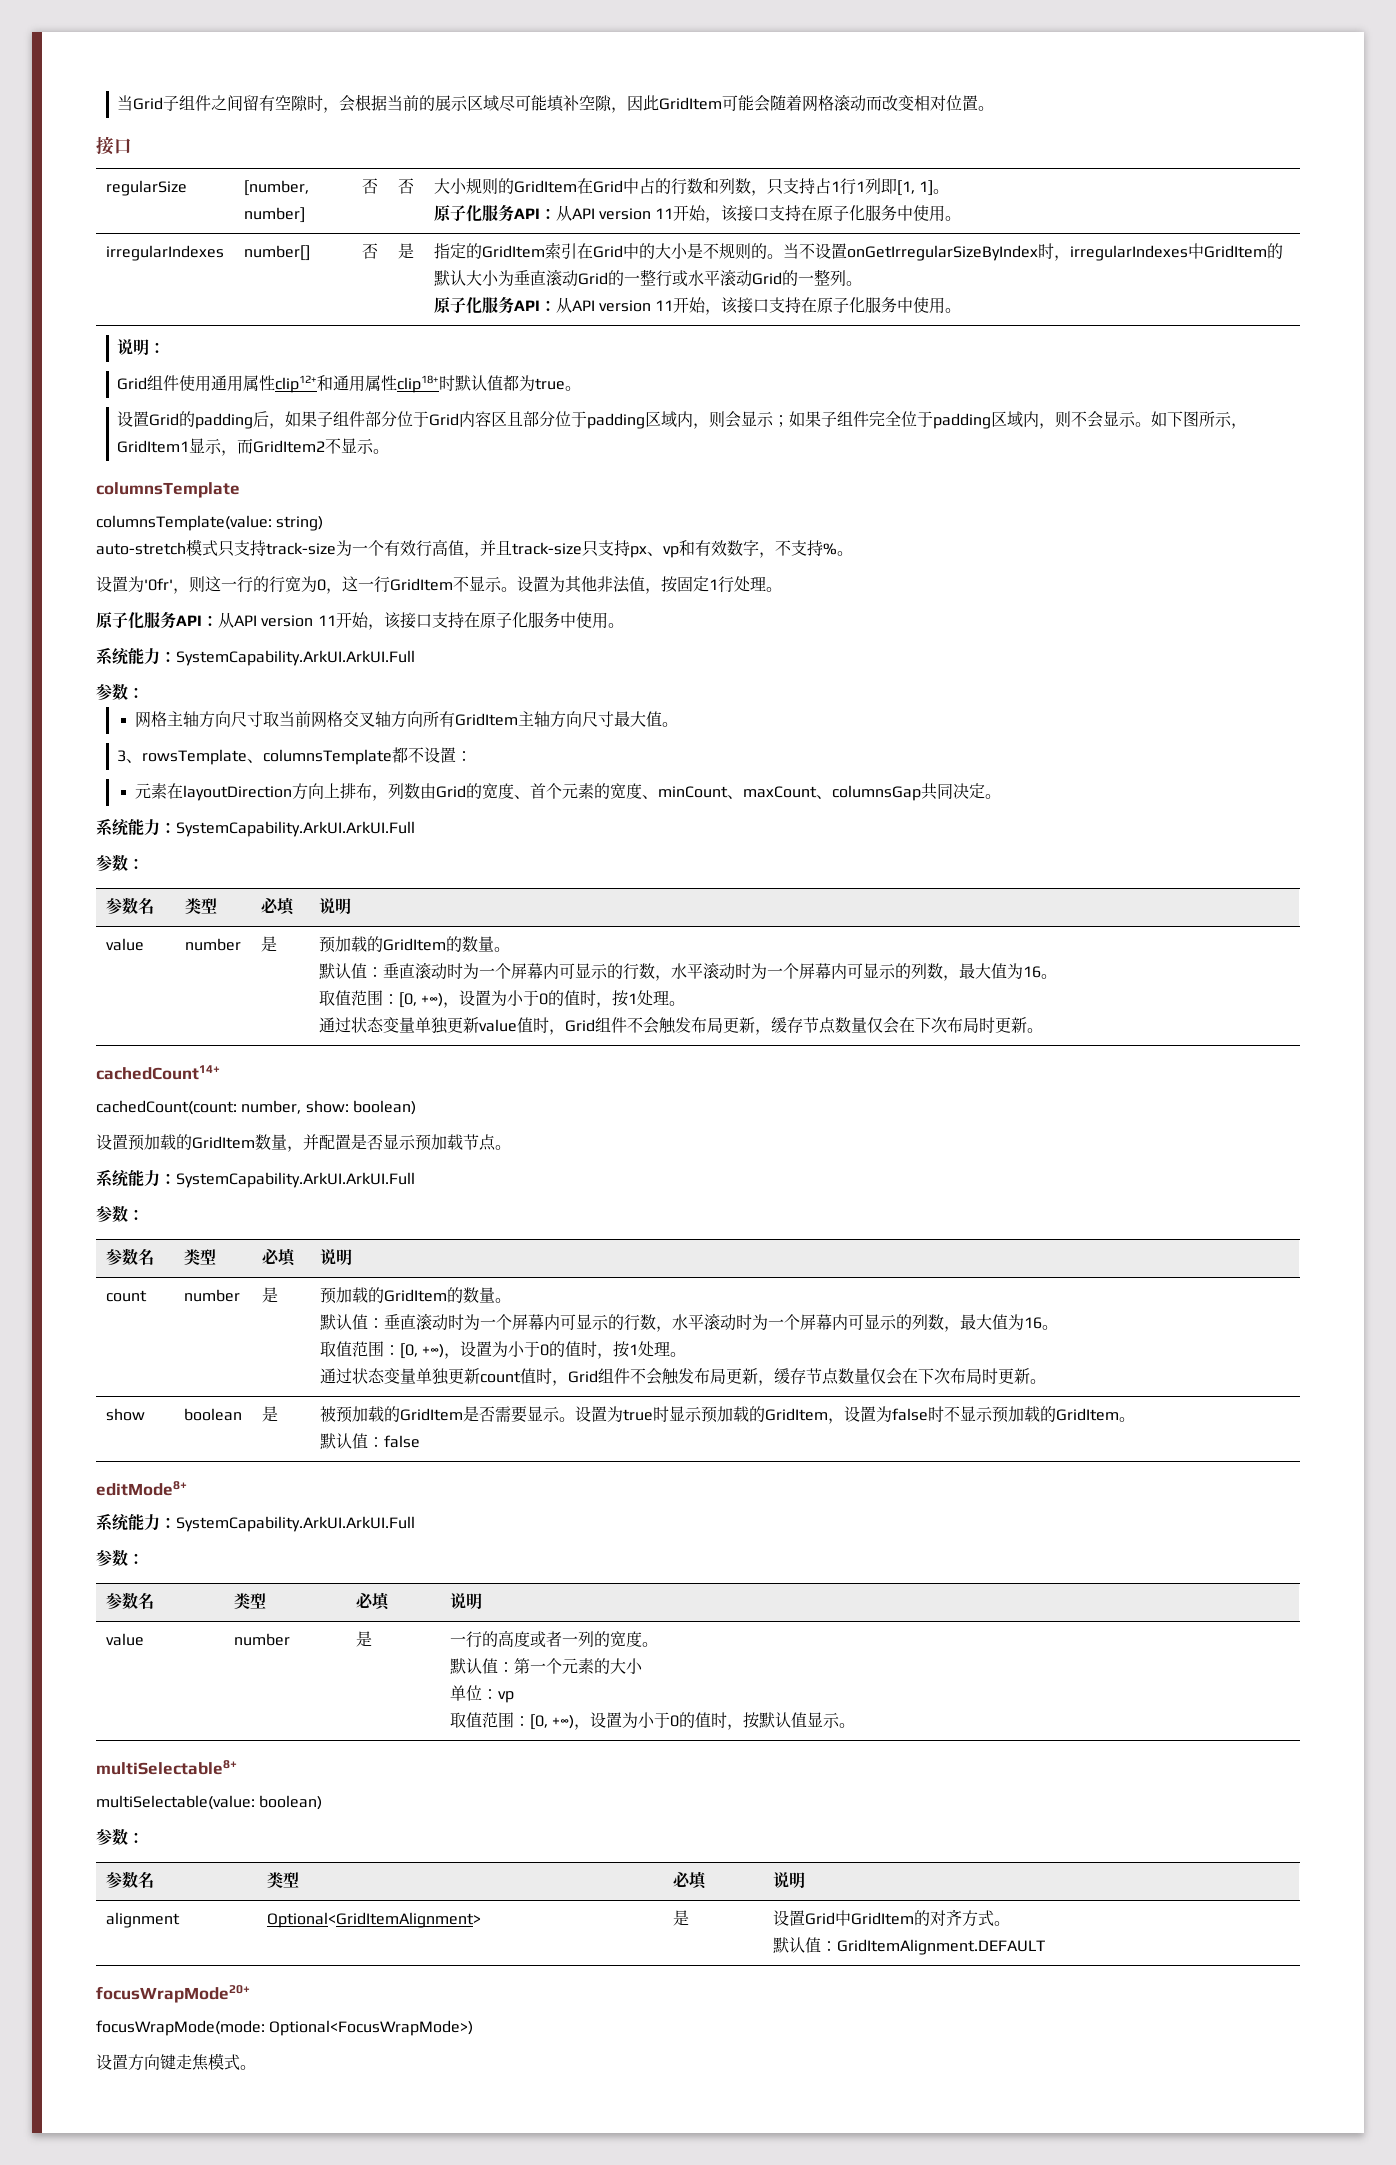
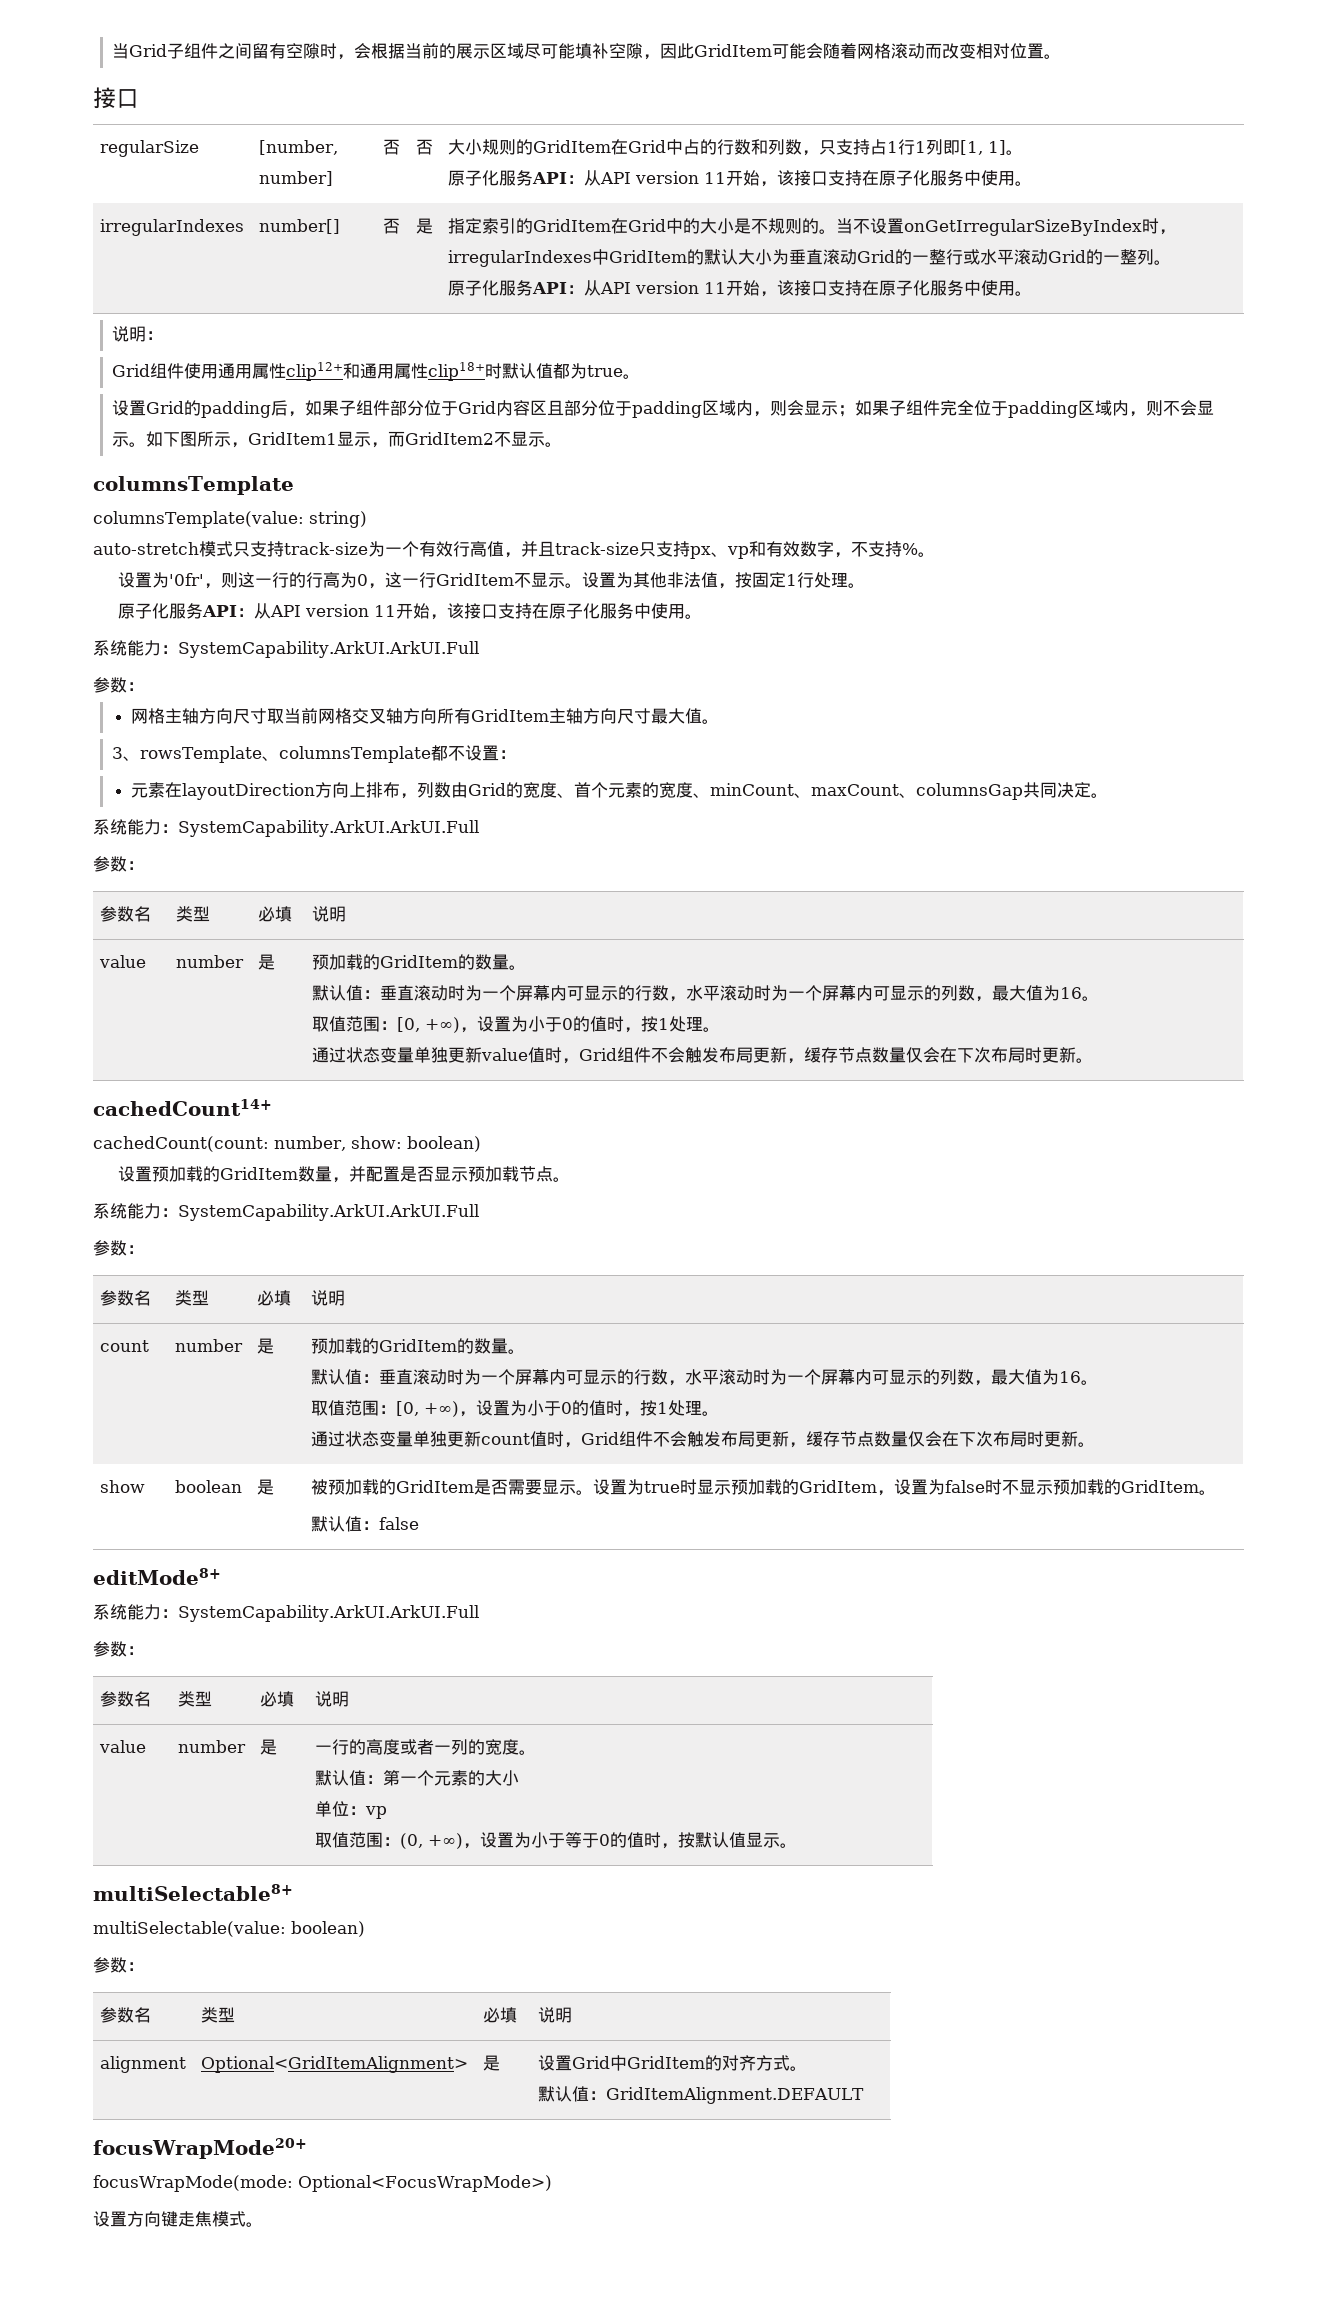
[465,242,577,260] 的GridItem索引 -> [482,218,612,234] 索引的GridItem
[285,576,301,592] 宽 -> [322,572,340,588] 高
[529,1712,670,1730] [0, +∞)，设置为小于 -> [400,1832,600,1849] (0, +∞)，设置为小于等于

